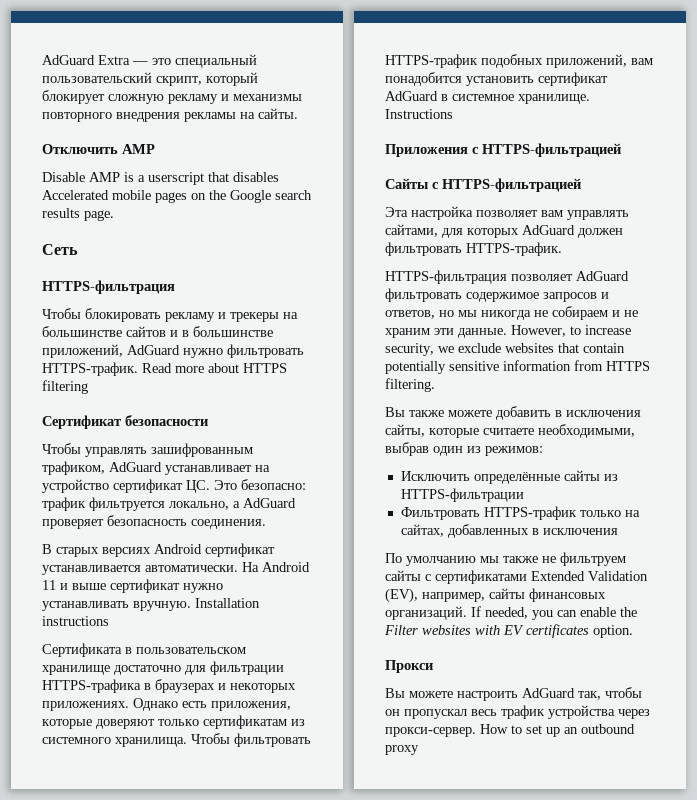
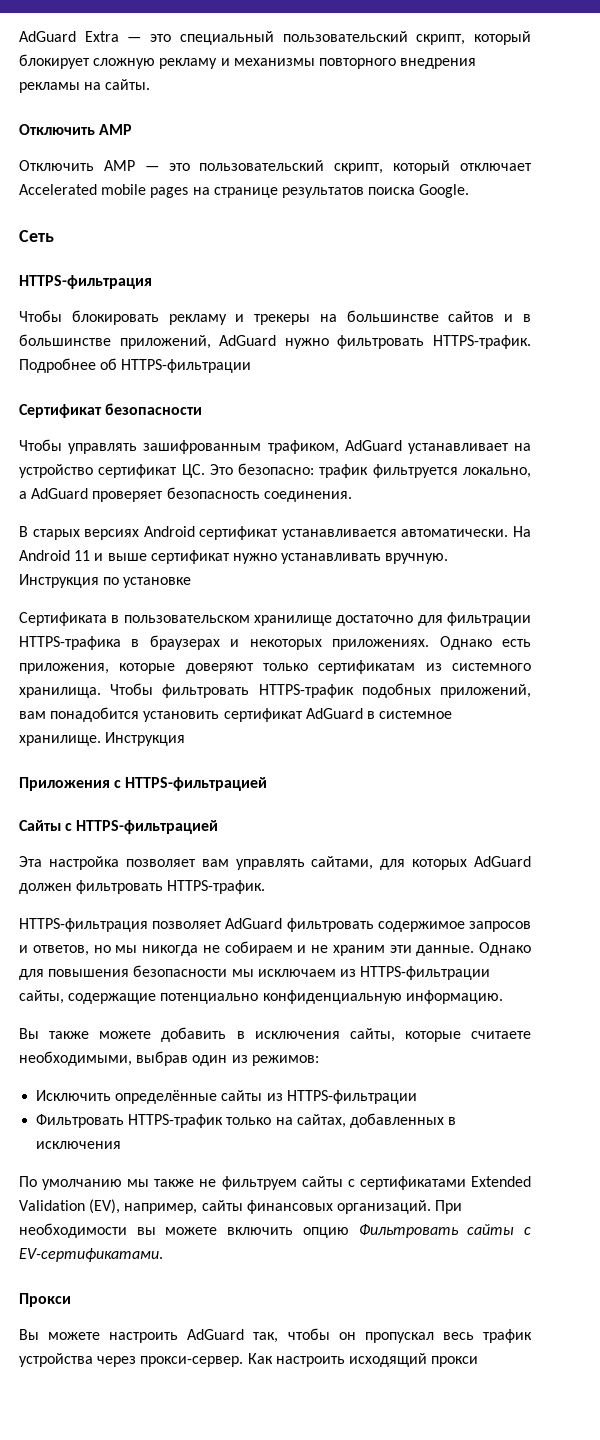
[42,172,279,185] [42,190,312,203] [42,208,114,221] Disable AMP is a userscript that disables Accelerated mobile pages on the Google search results page. -> [19,160,532,174] [19,184,470,198] Отключить AMP — это пользовательский скрипт, который отключает Accelerated mobile pages на странице результатов поиска Google.
[142,363,287,373] [42,380,88,394] Read more about HTTPS filtering -> [19,358,252,373] Подробнее об HTTPS-фильтрации
[195,598,260,608] [42,616,109,626] Installation instructions -> [19,574,192,588] Инструкция по установке
[385,109,453,119] Instructions -> [105,732,186,746] Инструкция
[511,325,631,337] [385,343,625,356] [385,360,650,374] [385,378,435,392] However, to increase security, we exclude websites that contain potentially sensitive information from HTTPS filtering. -> [479,942,531,956] [19,965,491,980] [19,990,503,1004] Однако для повышения безопасности мы исключаем из HTTPS-фильтрации сайты, содержащие потенциально конфиденциальную информацию.
[471,606,637,620] [384,624,633,638] If needed, you can enable the Filter websites with EV certificates option. -> [435,1200,463,1214] [19,1223,531,1238] [19,1248,163,1262] При необходимости вы можете включить опцию Фильтровать сайты с EV-сертификатами.
[480,724,635,737] [385,745,419,755] How to set up an outbound proxy -> [247,1353,479,1367] Как настроить исходящий прокси

